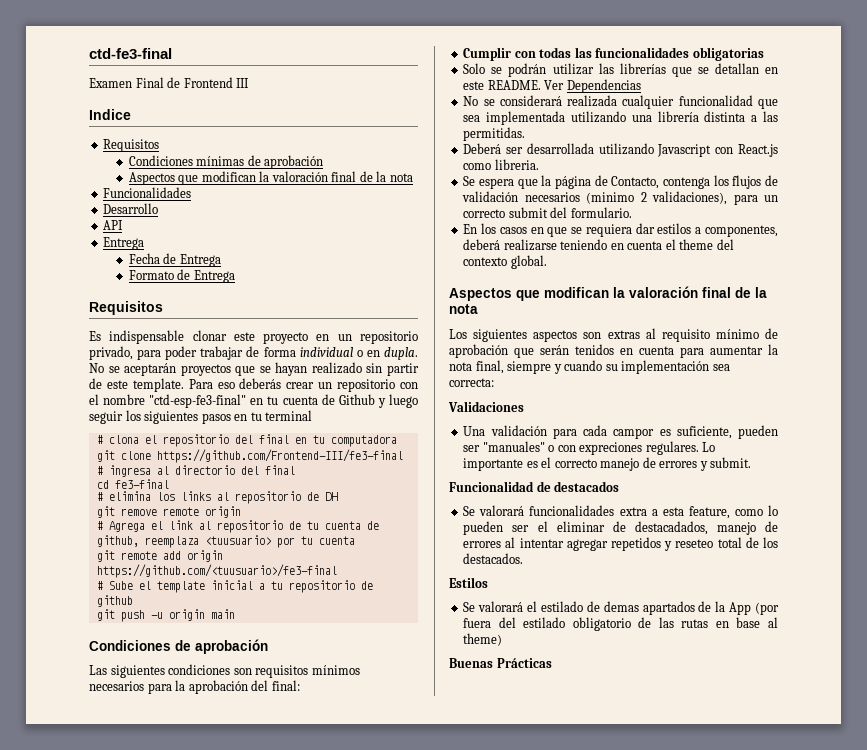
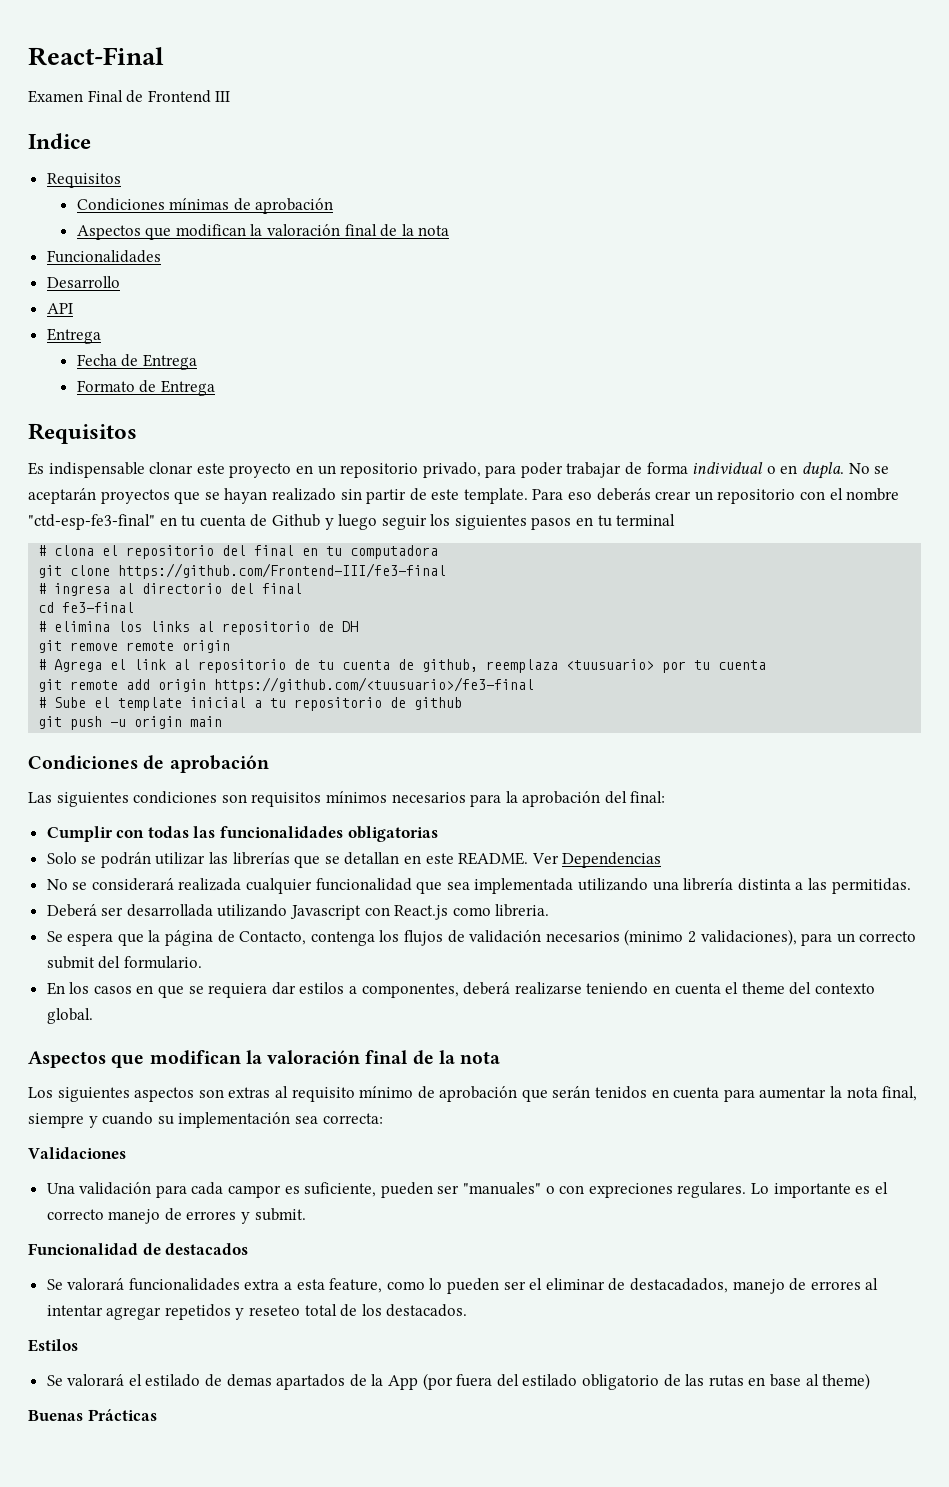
[89,48,172,59] ctd-fe3-final -> [28,47,164,66] React-Final

